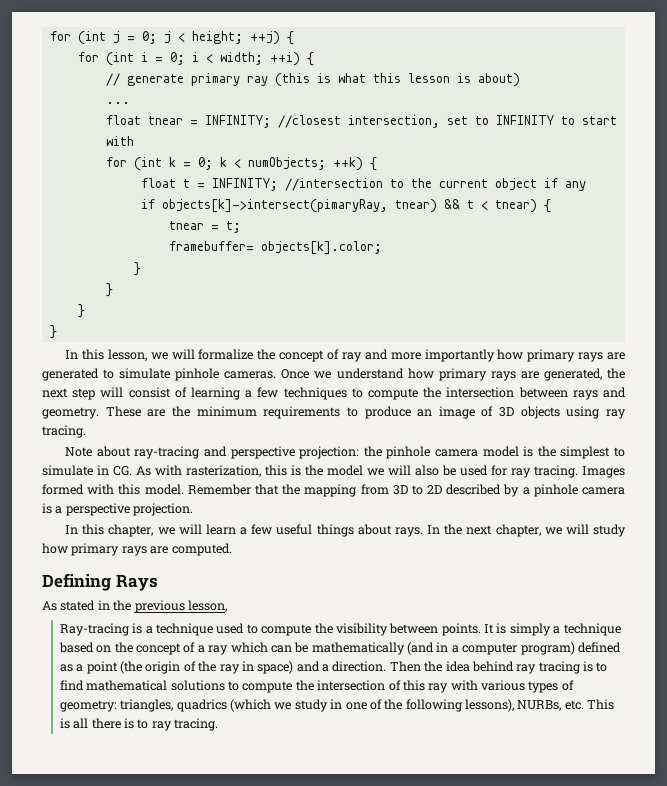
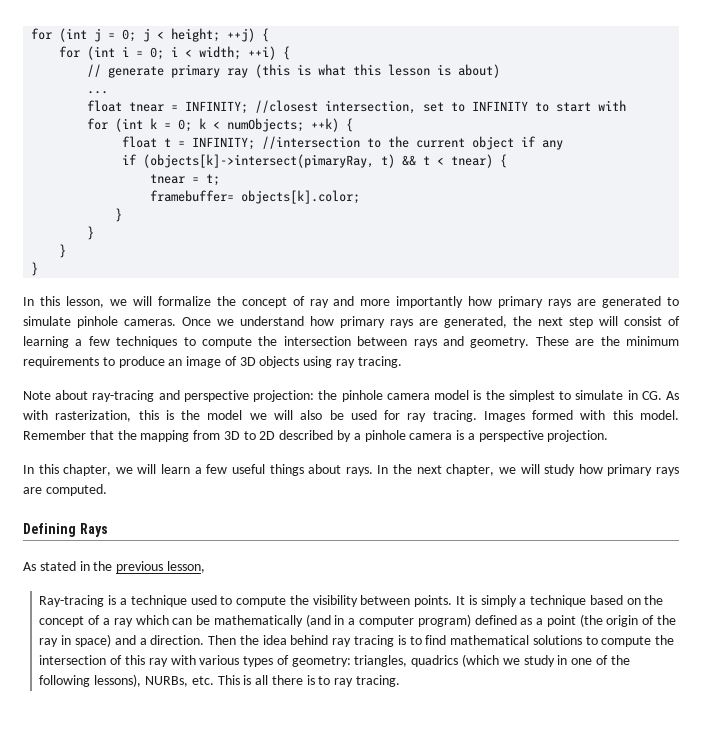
[161,199,437,213] objects[k]->intersect(pimaryRay, tnear) -> [143,154,396,168] (objects[k]->intersect(pimaryRay, t)

